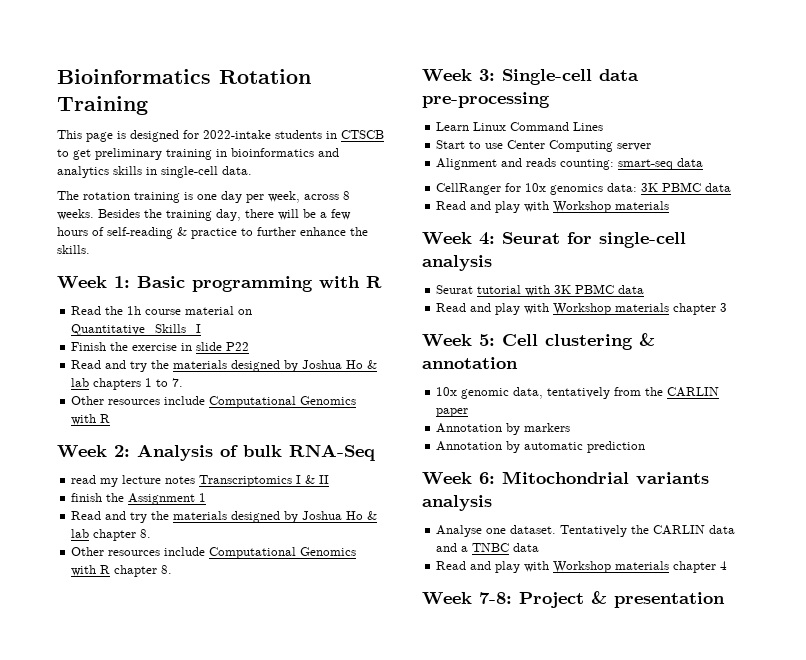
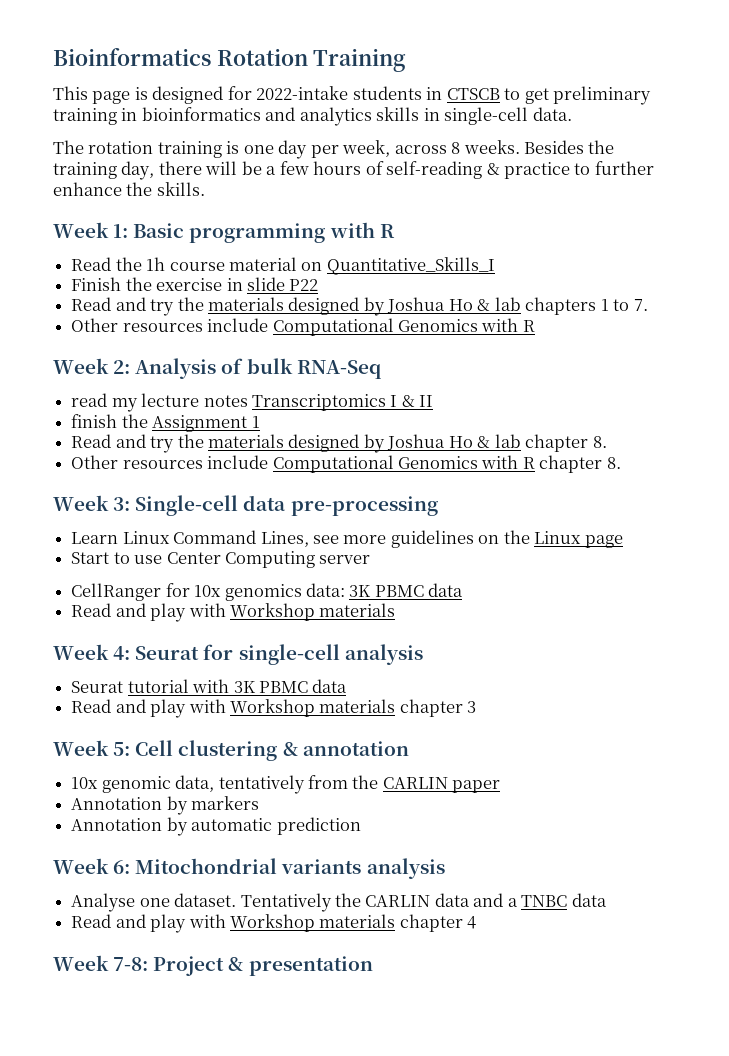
[573,122,604,131] Lines -> [260,530,623,548] Lines, see more guidelines on the Linux page
[436,158,704,170] // Alignment and reads counting: smart-seq data -> (371, 559) none

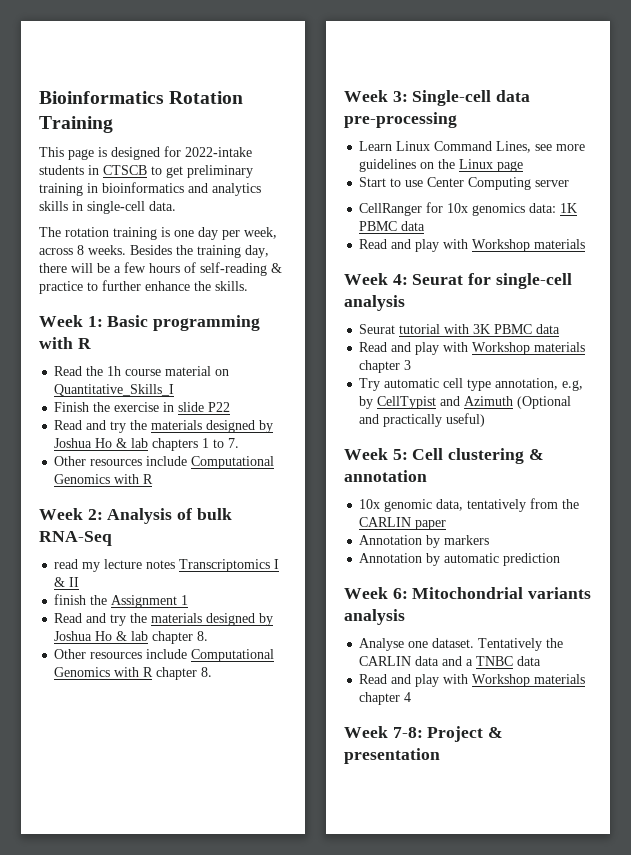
[349,585,372,597] 3K -> [560,203,578,213] 1K
(477, 707) none -> [359,378,584,391] [359,396,572,409] [359,413,486,427] // Try automatic cell type annotation, e.g, by CellTypist and Azimuth (Optional and practically useful)

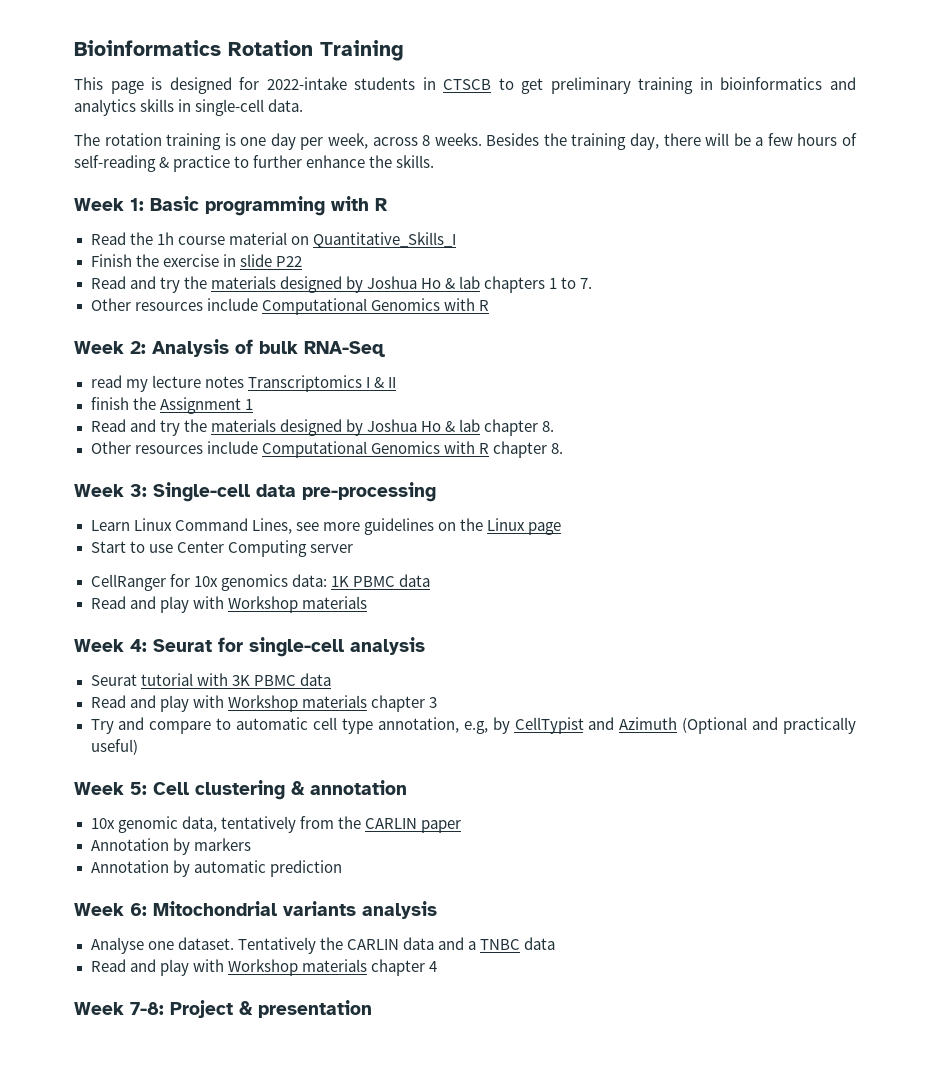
(381, 384) none -> [118,717,232,734] and compare to

